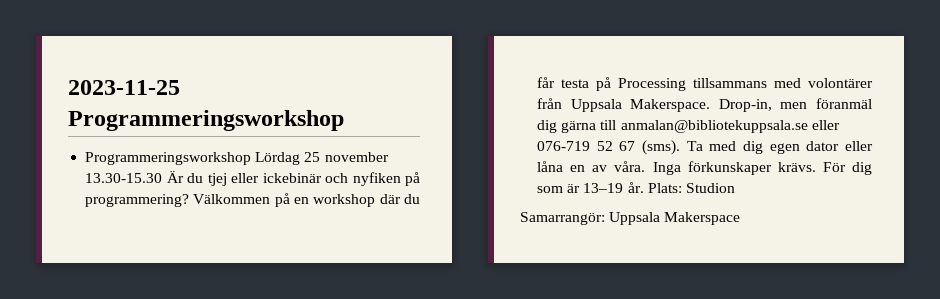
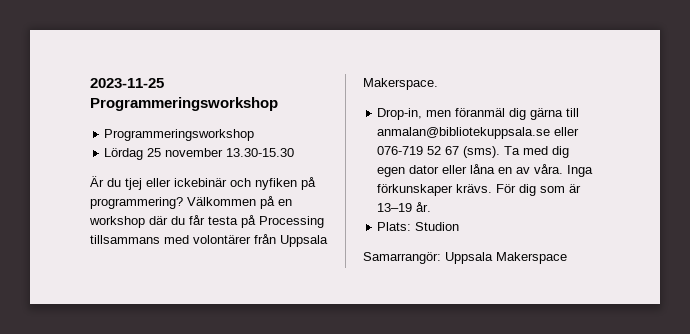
(252, 158) none -> (255, 135) //
(163, 178) none -> (295, 152) //
(711, 105) none -> (438, 84) //
(644, 187) none -> (432, 207) //

